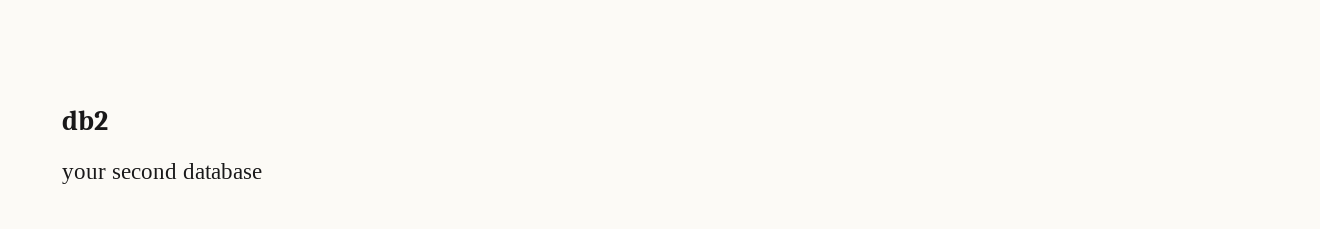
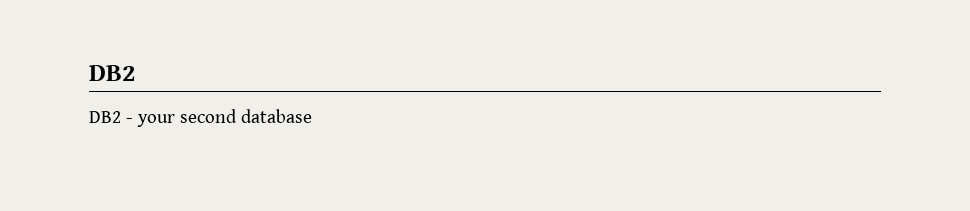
[62,110,108,130] db2 // -> [89,65,135,81] [89,111,133,123] DB2 // DB2 -

